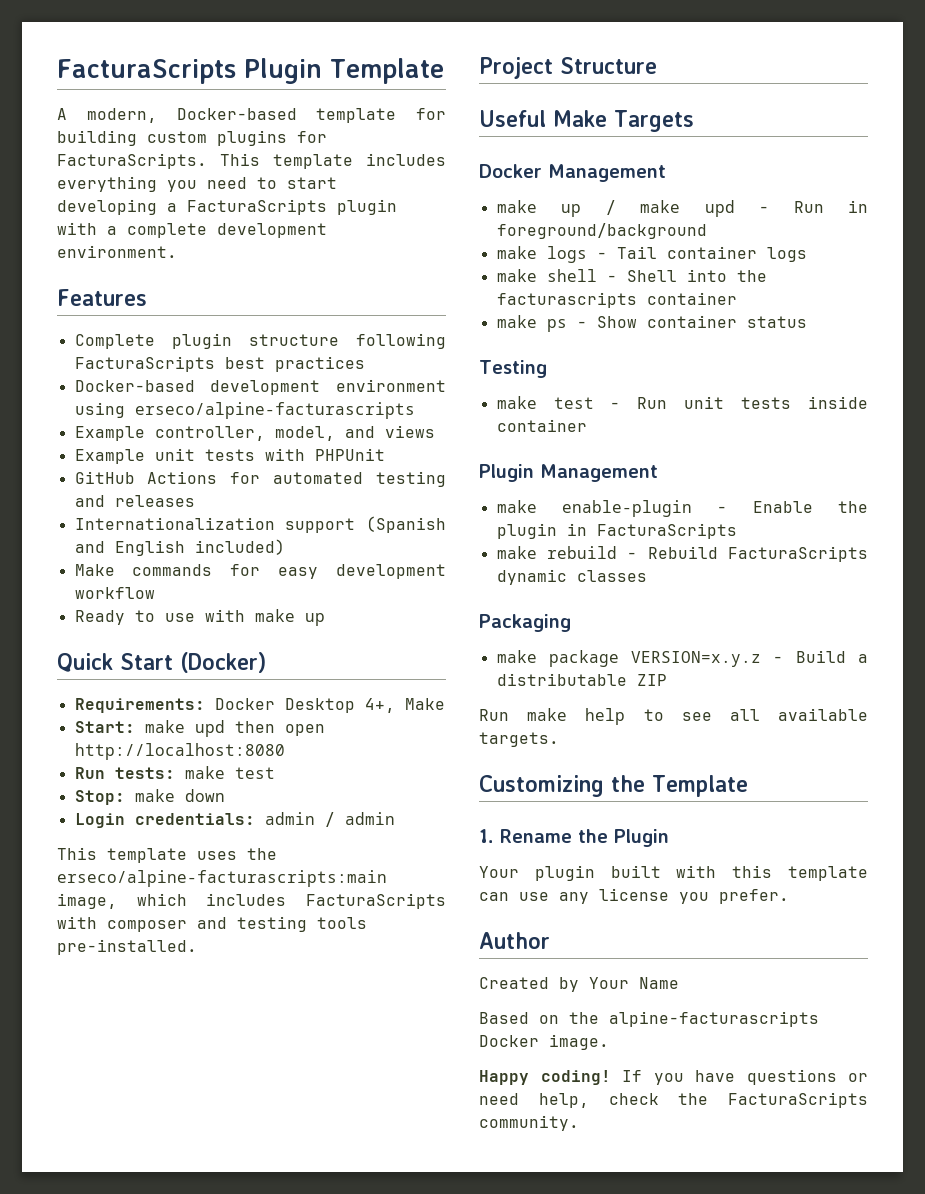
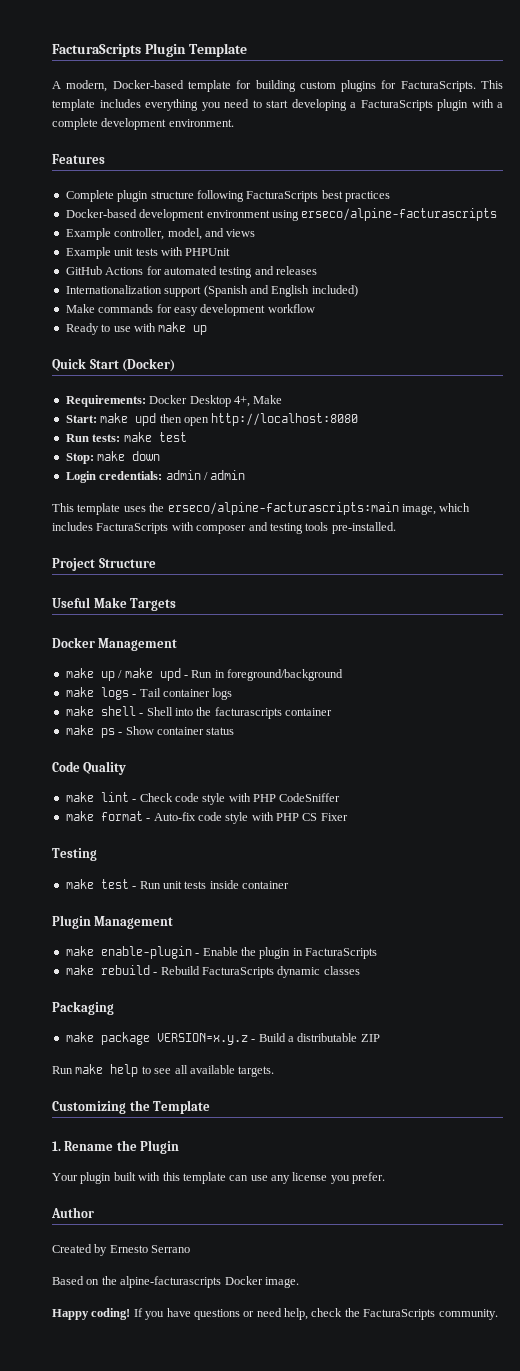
(807, 322) none -> [52,761,127,775] [65,792,341,805] [65,811,348,824] // Code Quality // make lint - Check code style with PHP CodeSniffer // make format - Auto-fix code style with PHP CS Fixer
[589,977,679,989] Your Name -> [109,1245,191,1253] Ernesto Serrano

